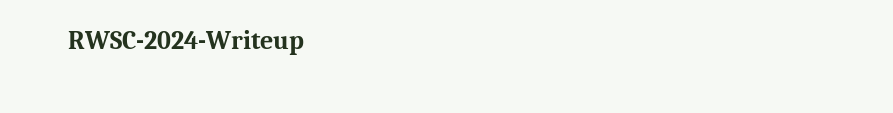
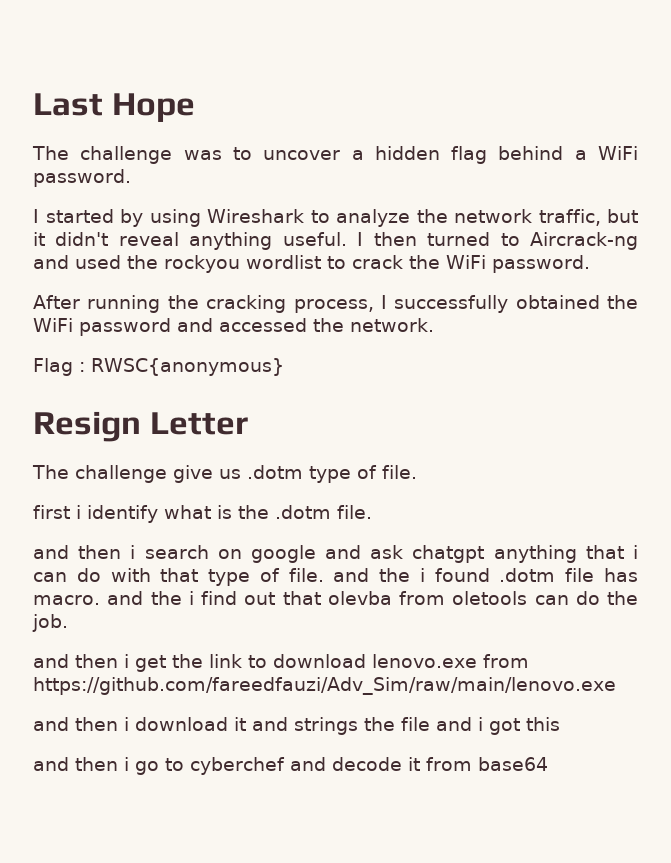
[68,30,304,55] RWSC-2024-Writeup -> [33,93,196,122] [32,146,639,164] [33,169,131,187] [33,209,638,227] [33,232,639,250] [33,255,590,273] [33,295,638,313] [33,318,434,336] [33,358,284,376] [33,411,249,442] [32,465,417,483] [33,505,372,523] [33,545,638,563] [33,568,638,586] [33,591,638,605] [32,614,68,632] [33,654,529,672] [33,677,616,695] [33,717,560,735] [33,757,548,775] Last Hope // The challenge was to uncover a hidden flag behind a WiFi password. // I started by using Wireshark to analyze the network traffic, but it didn't reveal anything useful. I then turned to Aircrack-ng and used the rockyou wordlist to crack the WiFi password. // After running the cracking process, I successfully obtained the WiFi password and accessed the network. // Flag : RWSC{anonymous} // Resign Letter // The challenge give us .dotm type of file. // first i identify what is the .dotm file. // and then i search on google and ask chatgpt anything that i can do with that type of file. and the i found .dotm file has macro. and the i find out that olevba from oletools can do the job. // and then i get the link to download lenovo.exe from https://github.com/fareedfauzi/Adv_Sim/raw/main/lenovo.exe // and then i download it and strings the file and i got this // and then i go to cyberchef and decode it from base64

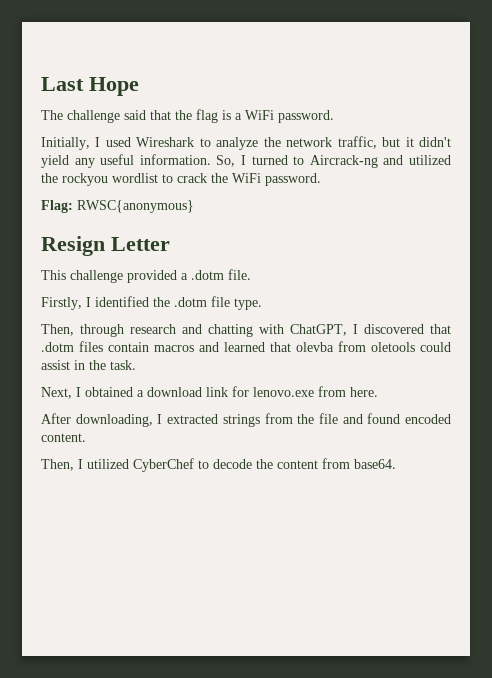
[183,146,564,164] was to uncover a hidden flag behind -> [124,109,231,123] said that the flag is
[33,209,201,227] I started by using -> [41,137,131,150] Initially, I used
[118,232,417,250] reveal anything useful. I then -> [41,154,246,168] yield any useful information. So, I
[75,255,121,269] used -> [409,155,452,165] utilized
[33,295,638,313] [33,318,434,336] [33,358,284,376] [33,411,249,442] [32,465,417,483] [33,505,372,523] [33,545,638,563] [33,568,638,586] [33,591,638,605] [32,614,68,632] [33,654,529,672] [33,677,616,695] [33,717,560,735] [33,757,548,775] After running the cracking process, I successfully obtained the WiFi password and accessed the network. // Flag : RWSC{anonymous} // Resign Letter // The challenge give us .dotm type of file. // first i identify what is the .dotm file. // and then i search on google and ask chatgpt anything that i can do with that type of file. and the i found .dotm file has macro. and the i find out that olevba from oletools can do the job. // and then i get the link to download lenovo.exe from https://github.com/fareedfauzi/Adv_Sim/raw/main/lenovo.exe // and then i download it and strings the file and i got this // and then i go to cyberchef and decode it from base64 -> [41,200,194,213] [41,236,170,256] [41,269,251,283] [41,296,262,310] [41,324,451,337] [41,341,451,352] [41,360,136,370] [41,386,378,399] [41,413,451,427] [41,433,86,442] [41,458,396,472] Flag: RWSC{anonymous} // Resign Letter // This challenge provided a .dotm file. // Firstly, I identified the .dotm file type. // Then, through research and chatting with ChatGPT, I discovered that .dotm files contain macros and learned that olevba from oletools could assist in the task. // Next, I obtained a download link for lenovo.exe from here. // After downloading, I extracted strings from the file and found encoded content. // Then, I utilized CyberChef to decode the content from base64.

